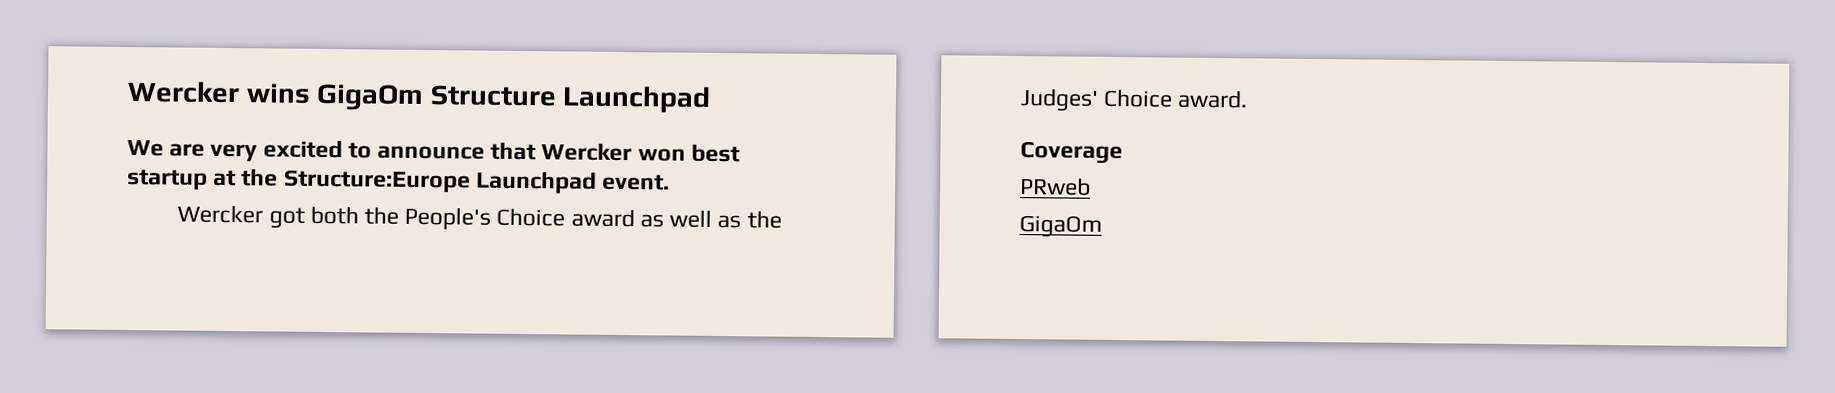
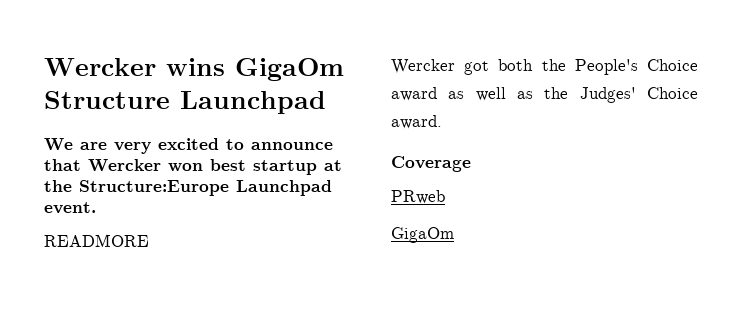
(671, 182) none -> [44,234,149,247] // READMORE

